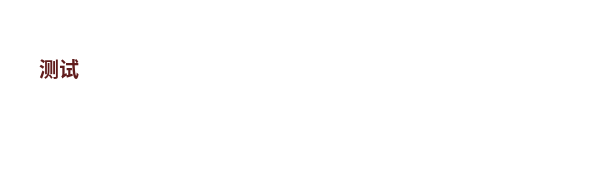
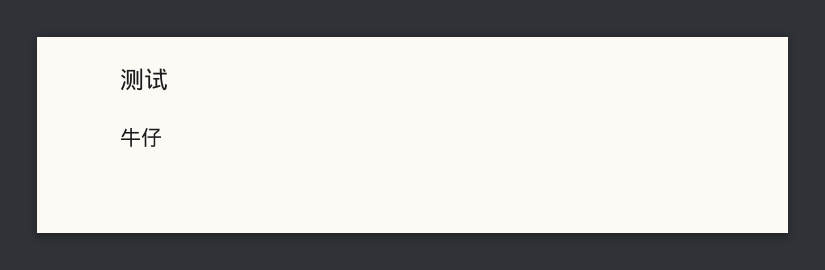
(79, 69) none -> [120,128,162,147] // 牛仔

